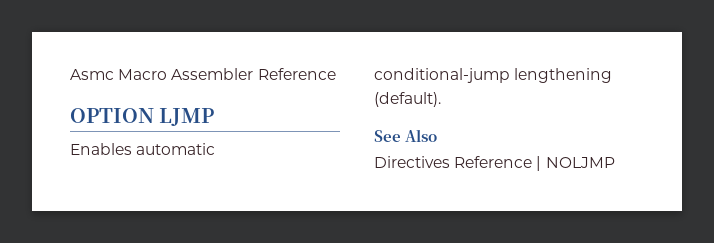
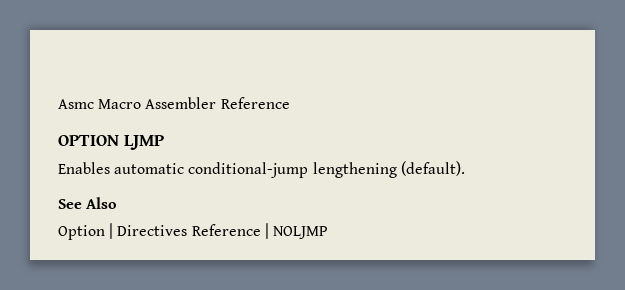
(438, 135) none -> [58,223,114,240] Option |

